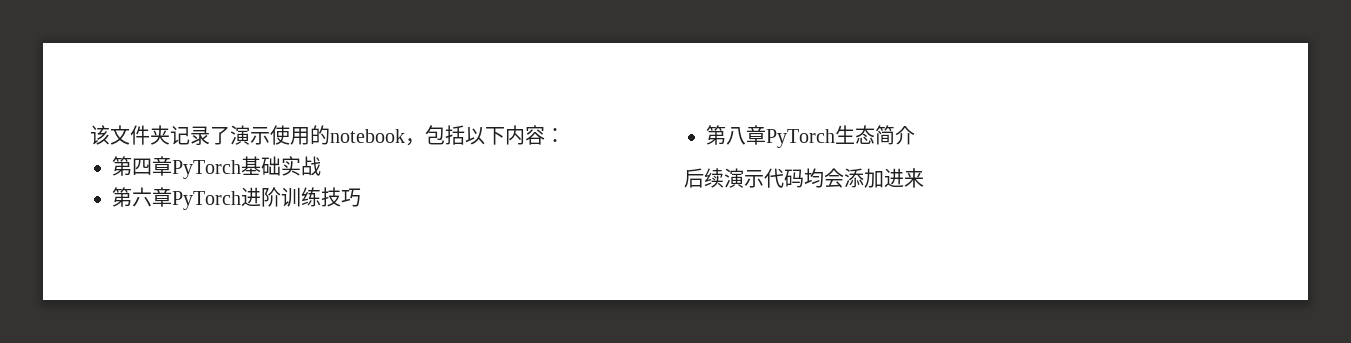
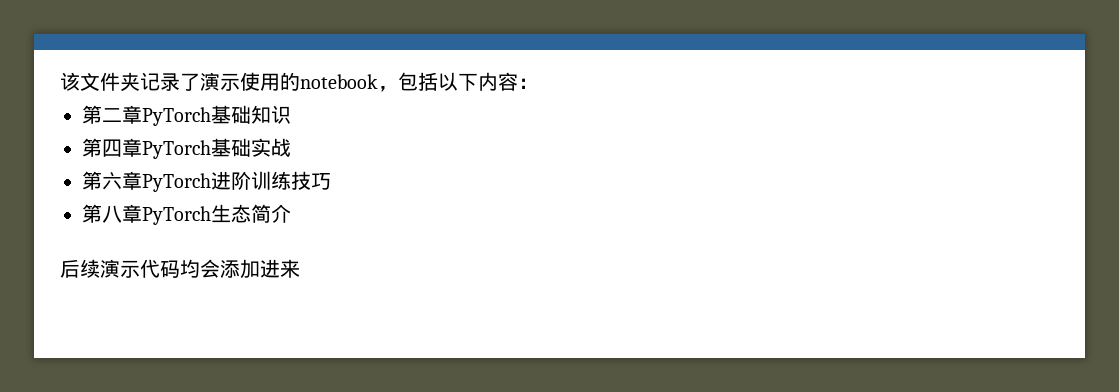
(565, 135) none -> [82,105,291,126] // 第二章PyTorch基础知识

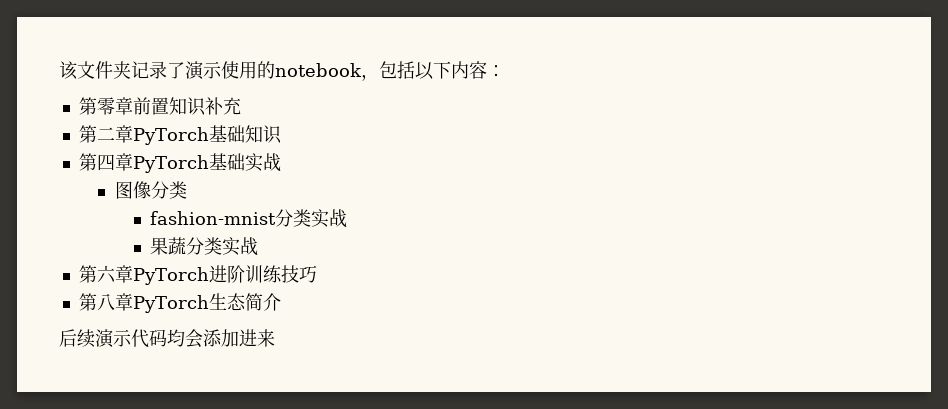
(538, 83) none -> [78,97,241,116] // 第零章前置知识补充
(291, 147) none -> [114,181,187,199] [150,209,348,228] [150,237,259,256] // 图像分类 // fashion-mnist分类实战 // 果蔬分类实战

